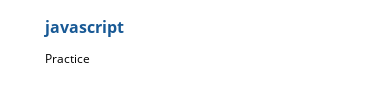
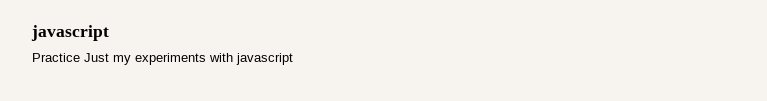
(90, 58) none -> [84,53,293,65] Just my experiments with javascript

